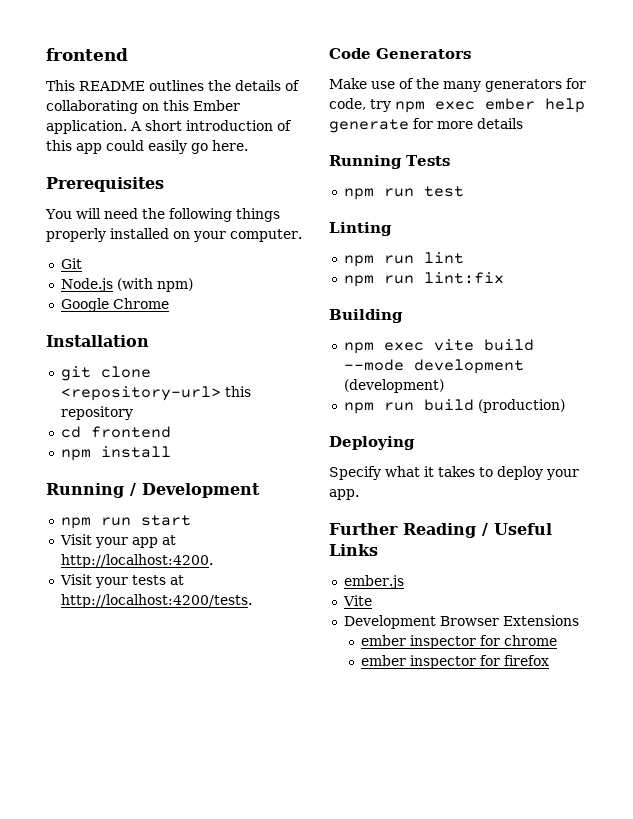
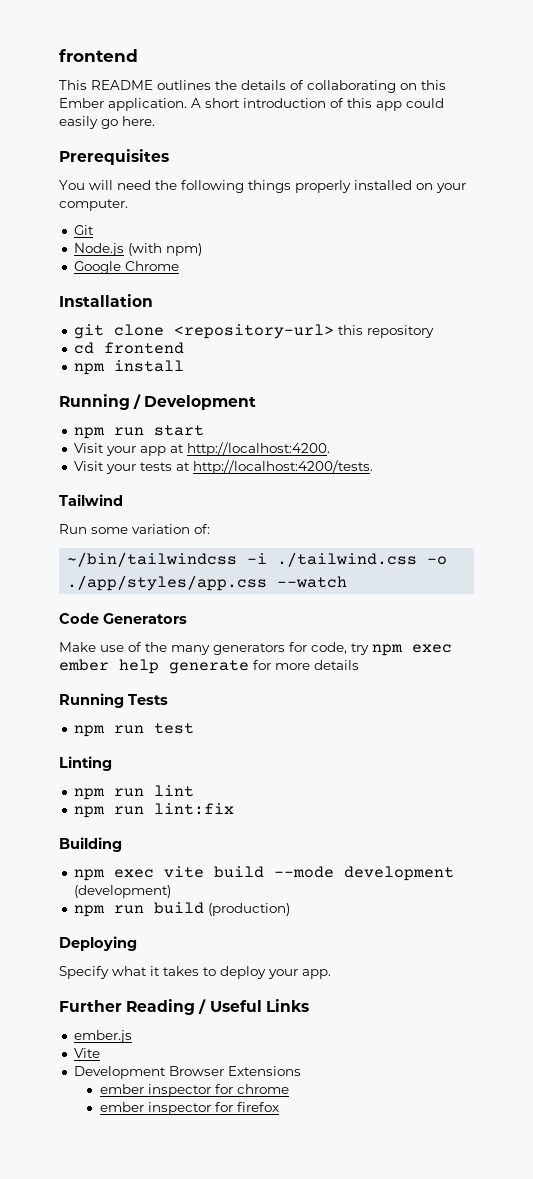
(252, 601) none -> [59,494,123,506] [59,524,210,534] [67,552,448,567] [67,575,348,591] // Tailwind // Run some variation of: // ~/bin/tailwindcss -i ./tailwind.css -o ./app/styles/app.css --watch

